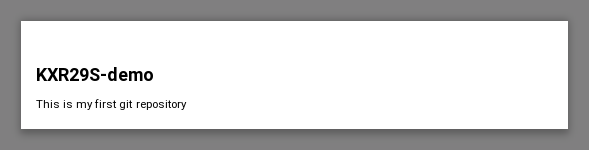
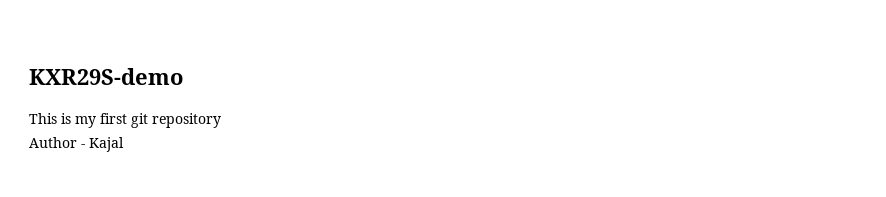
(187, 105) none -> [29,137,124,152] // Author - Kajal

